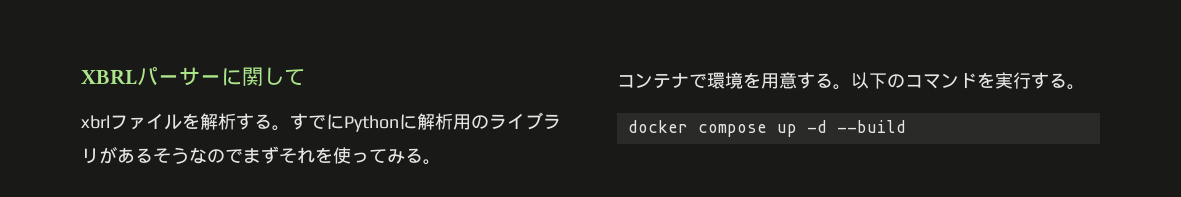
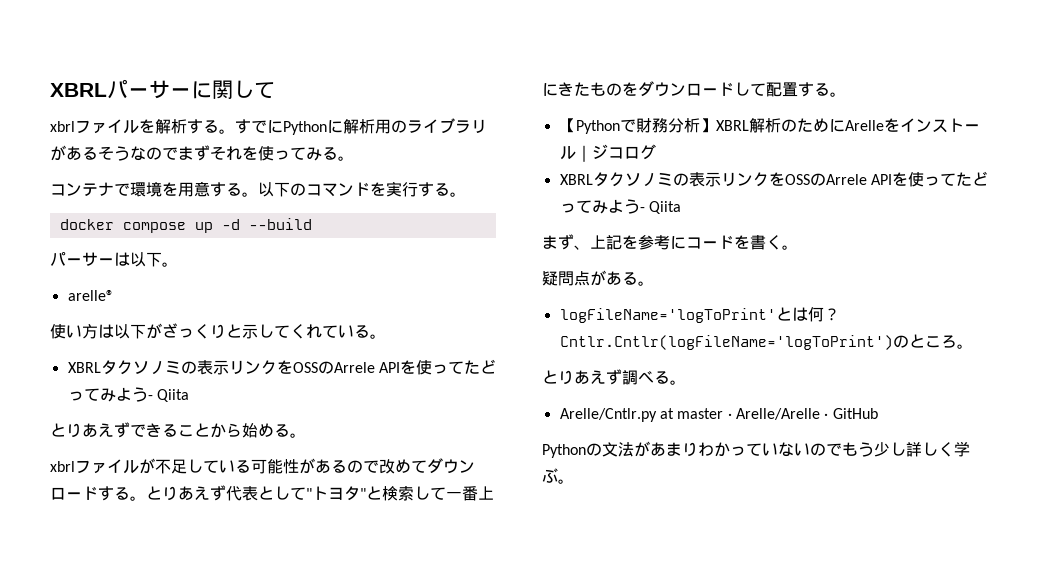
(906, 126) none -> [50,252,178,267] [67,290,114,301] [50,323,386,339] [67,359,496,375] [67,387,189,402] [50,422,306,438] [50,458,475,474] [50,485,494,501] [542,81,846,97] [559,118,980,134] [559,144,656,162] [559,171,988,187] [559,199,681,214] [542,234,798,250] [542,270,654,286] [559,307,840,323] [559,334,973,350] [542,369,686,385] [559,408,878,422] [542,441,970,458] [542,468,574,484] // パーサーは以下。 // arelle® // 使い方は以下がざっくりと示してくれている。 // XBRLタクソノミの表示リンクをOSSのArrele APIを使ってたどってみよう- Qiita // とりあえずできることから始める。 // xbrlファイルが不足している可能性があるので改めてダウンロードする。とりあえず代表として"トヨタ"と検索して一番上にきたものをダウンロードして配置する。 // 【Pythonで財務分析】XBRL解析のためにArelleをインストール｜ジコログ // XBRLタクソノミの表示リンクをOSSのArrele APIを使ってたどってみよう- Qiita // まず、上記を参考にコードを書く。 // 疑問点がある。 // logFileName='logToPrint'とは何？Cntlr.Cntlr(logFileName='logToPrint')のところ。 // とりあえず調べる。 // Arelle/Cntlr.py at master · Arelle/Arelle · GitHub // Pythonの文法があまりわかっていないのでもう少し詳しく学ぶ。

